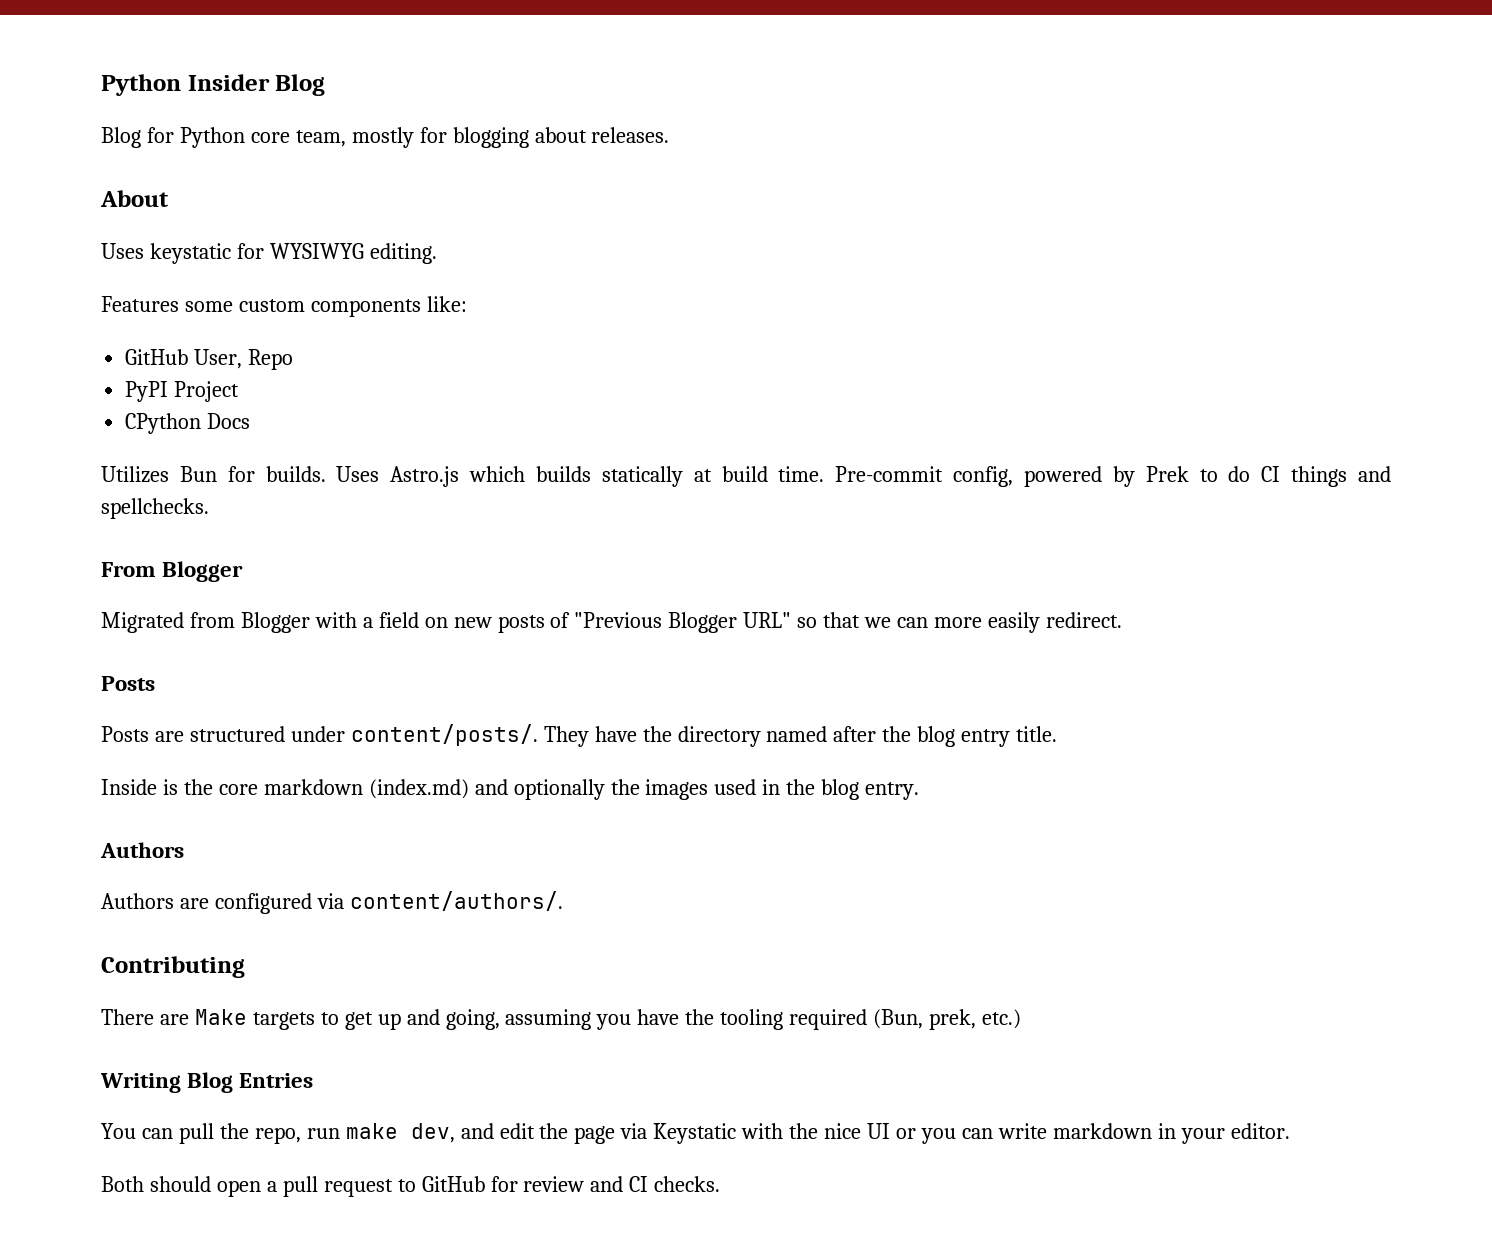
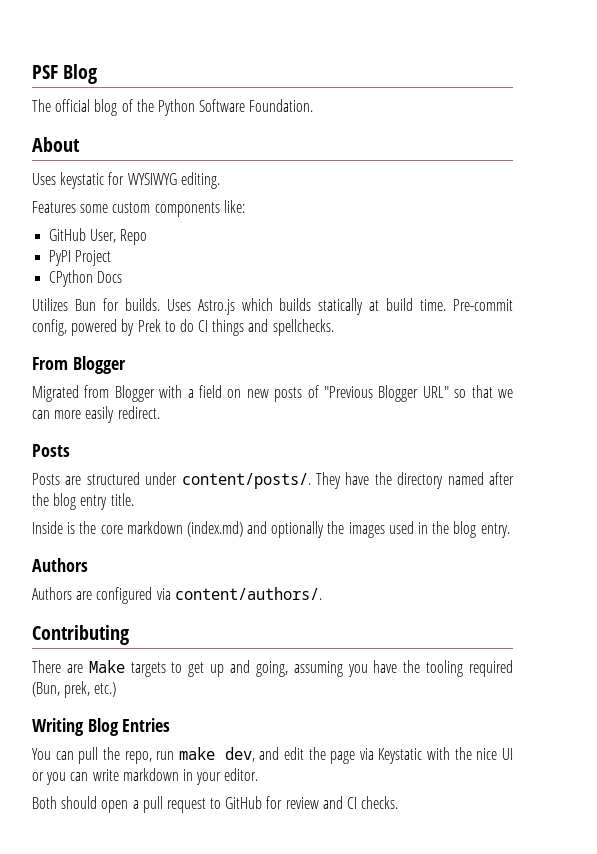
[101,74,270,96] Python Insider -> [32,65,58,79] PSF
[101,127,670,148] Blog for Python core team, mostly for blogging about releases. -> [32,99,314,116] The official blog of the Python Software Foundation.

